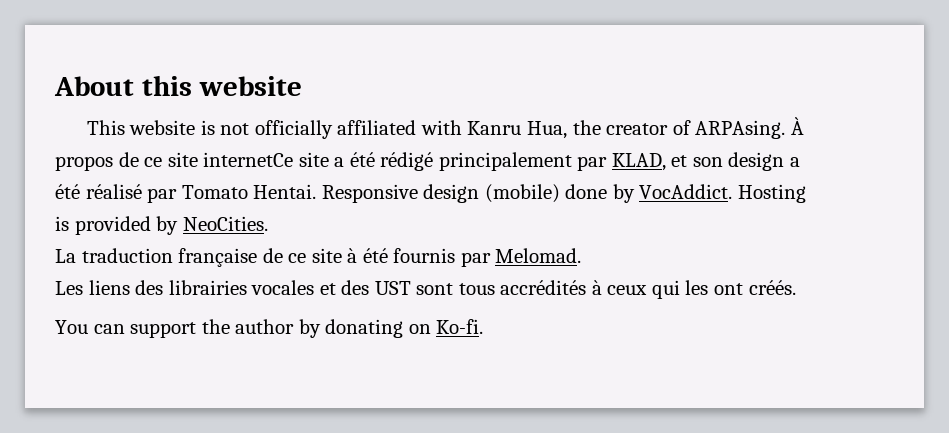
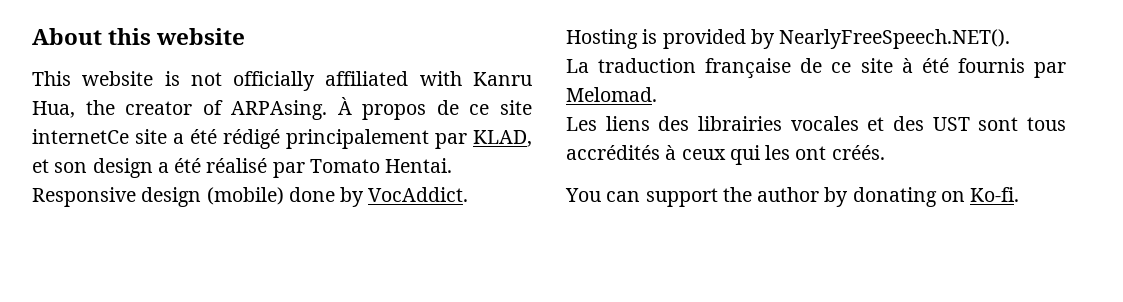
[182,216,268,231] NeoCities. -> [779,29,1011,49] NearlyFreeSpeech.NET().

